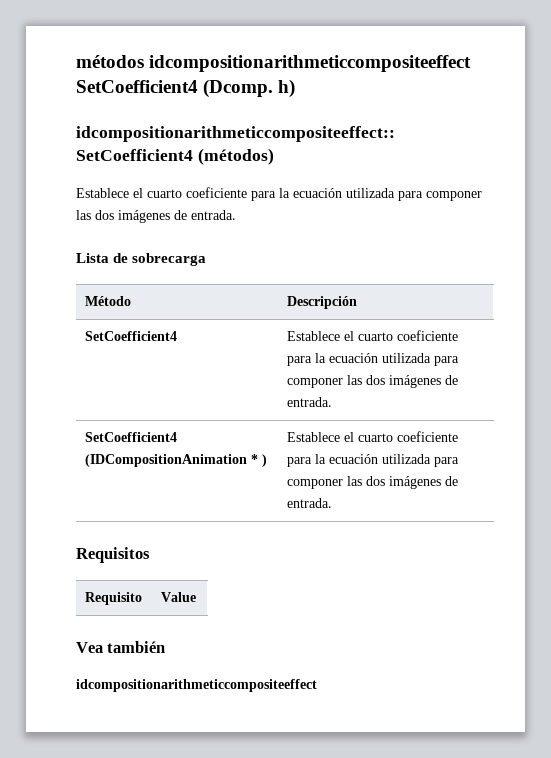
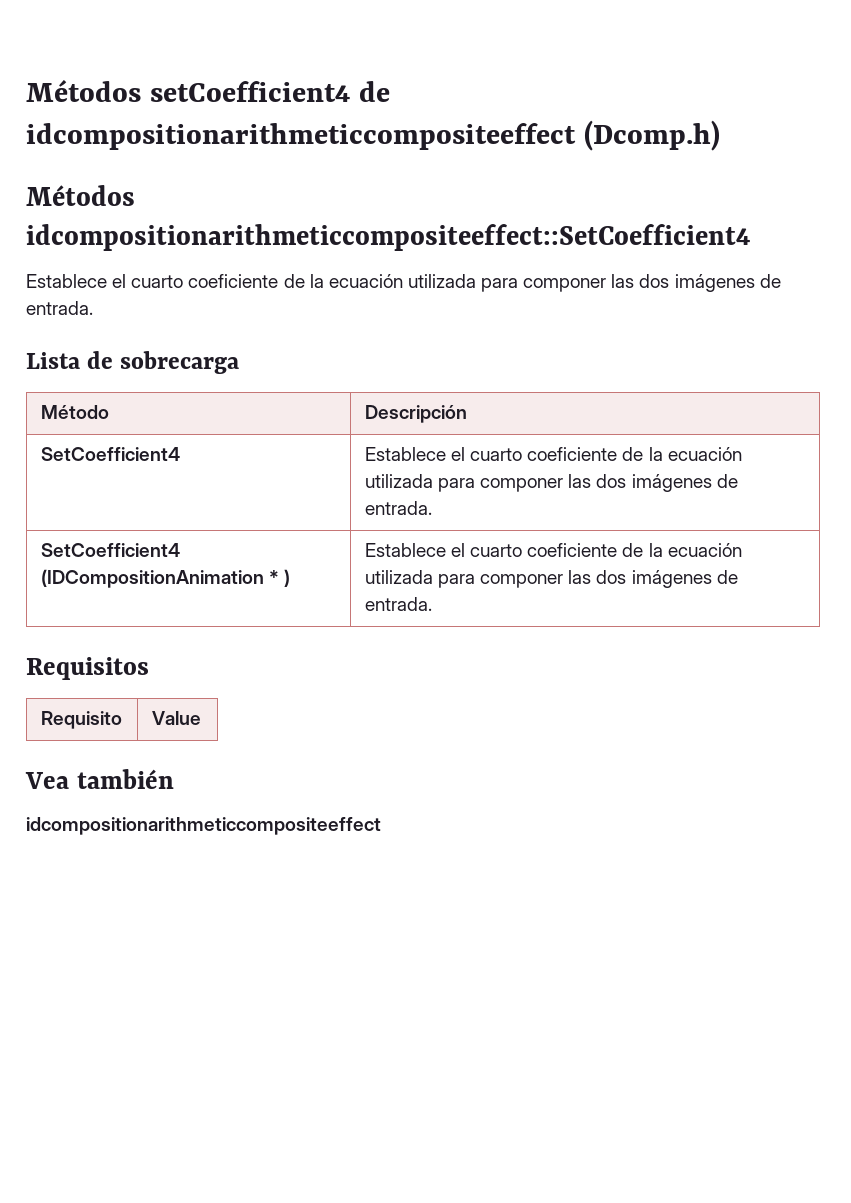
[76,55,472,72] [76,79,296,98] [76,126,395,142] [76,148,274,165] [76,187,276,201] métodos idcompositionarithmeticcompositeeffect SetCoefficient4 (Dcomp. h) // idcompositionarithmeticcompositeeffect:: SetCoefficient4 (métodos) // Establece el cuarto coeficiente para -> [26,79,390,102] [26,120,720,151] [26,185,135,206] [26,224,750,251] [26,274,305,288] Métodos setCoefficient4 de idcompositionarithmeticcompositeeffect (Dcomp.h) // Métodos idcompositionarithmeticcompositeeffect::SetCoefficient4 // Establece el cuarto coeficiente de
[287,356,313,366] para -> [622,447,644,461] de
[287,457,313,467] para -> [622,543,644,557] de

